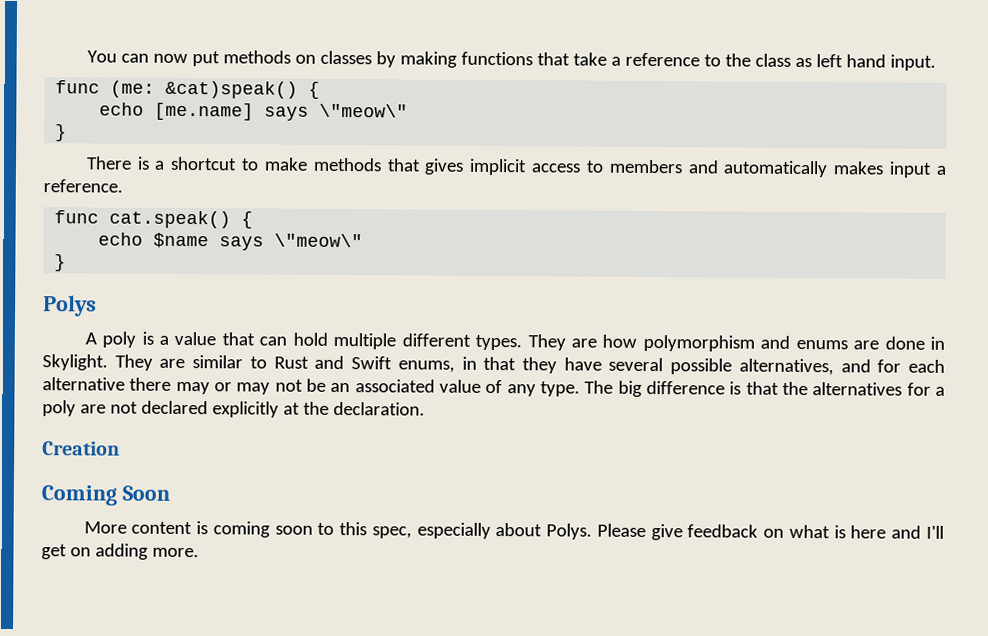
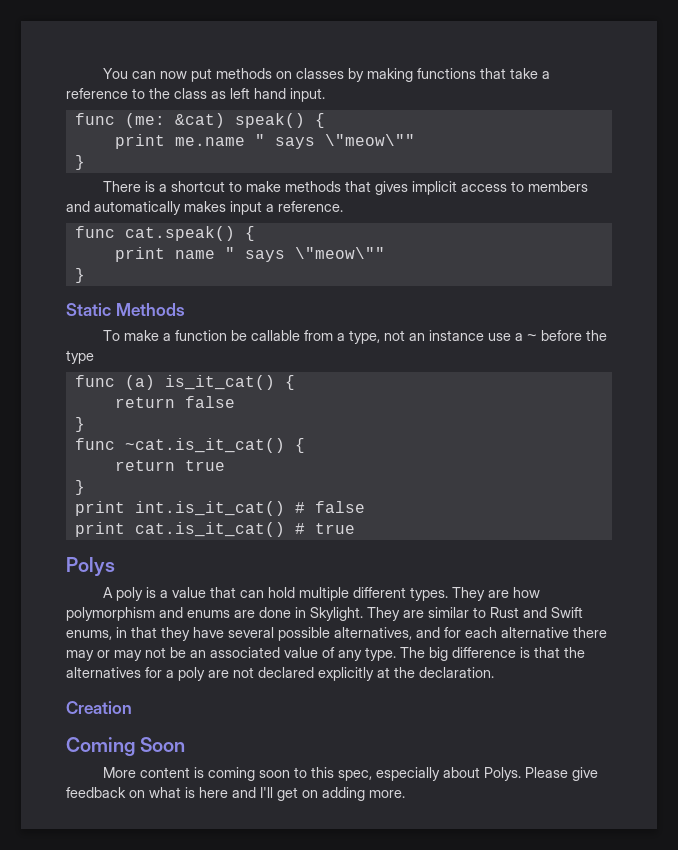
[165,80,321,99] [99,102,409,121] &cat)speak() { // echo [me.name] says \"meow\" -> [174,113,325,128] [114,134,415,149] &cat) speak() { // print me.name " says \"meow\""
[98,232,364,251] [54,254,67,272] echo $name says \"meow\" // } -> [114,247,385,262] [74,268,85,283] [66,303,185,316] [103,330,608,344] [66,350,94,364] [74,375,295,390] [114,396,235,408] [74,417,85,432] [74,438,305,453] [114,460,225,471] [74,480,85,495] [74,501,365,516] [74,522,355,537] print name " says \"meow\"" // } // Static Methods // To make a function be callable from a type, not an instance use a ~ before the type // func (a) is_it_cat() { // return false // } // func ~cat.is_it_cat() { // return true // } // print int.is_it_cat() # false // print cat.is_it_cat() # true

